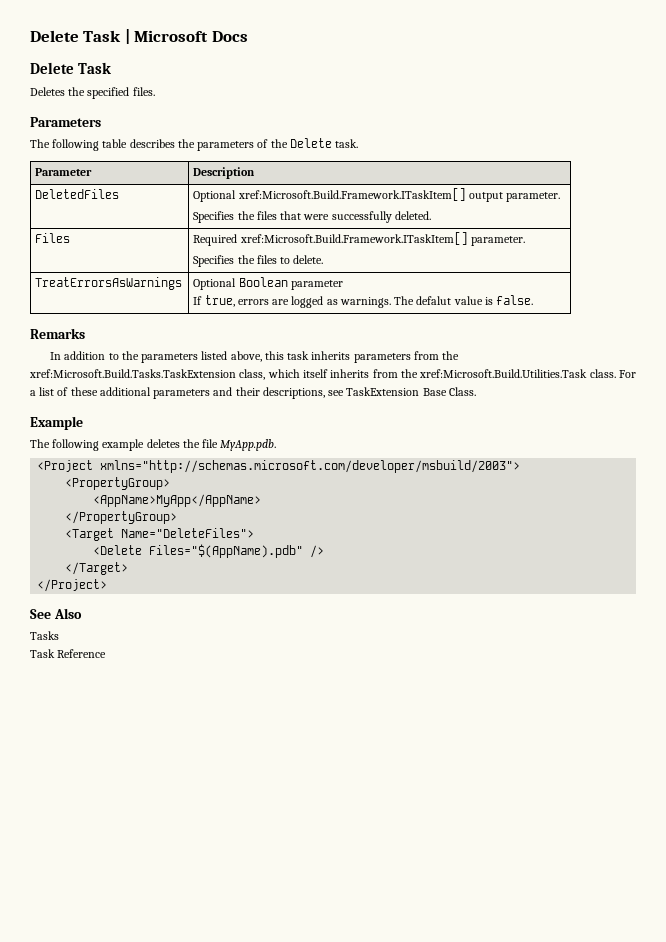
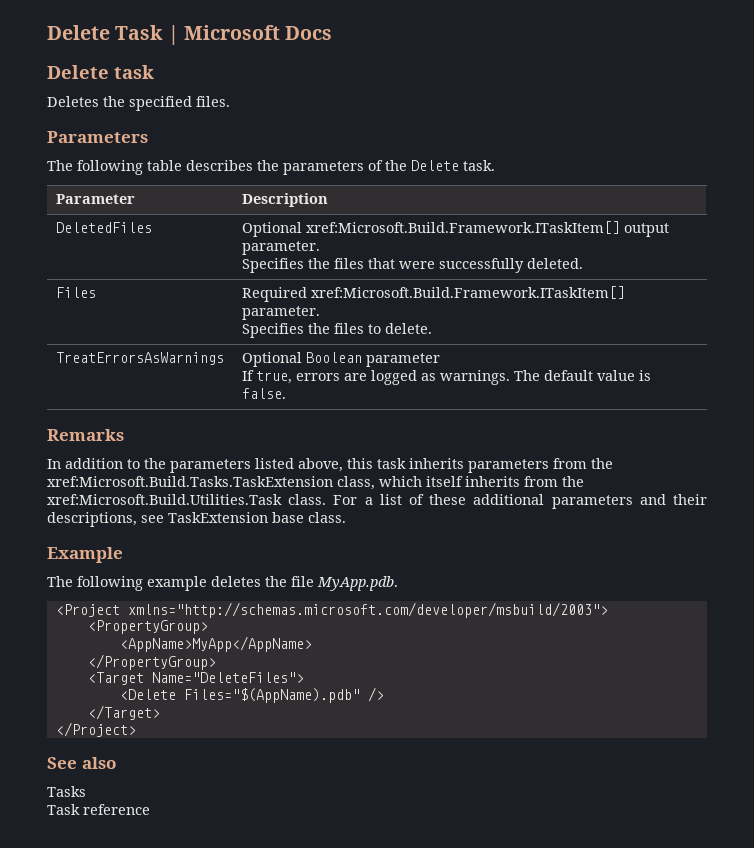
[78,62,112,74] Task -> [114,65,154,79] task
[416,296,452,305] defalut -> [543,370,593,381] default
[422,387,476,396] Base Class. -> [272,512,346,523] base class.
[53,608,82,619] Also -> [81,757,116,769] also
[57,649,107,658] Reference -> [83,804,150,815] reference

